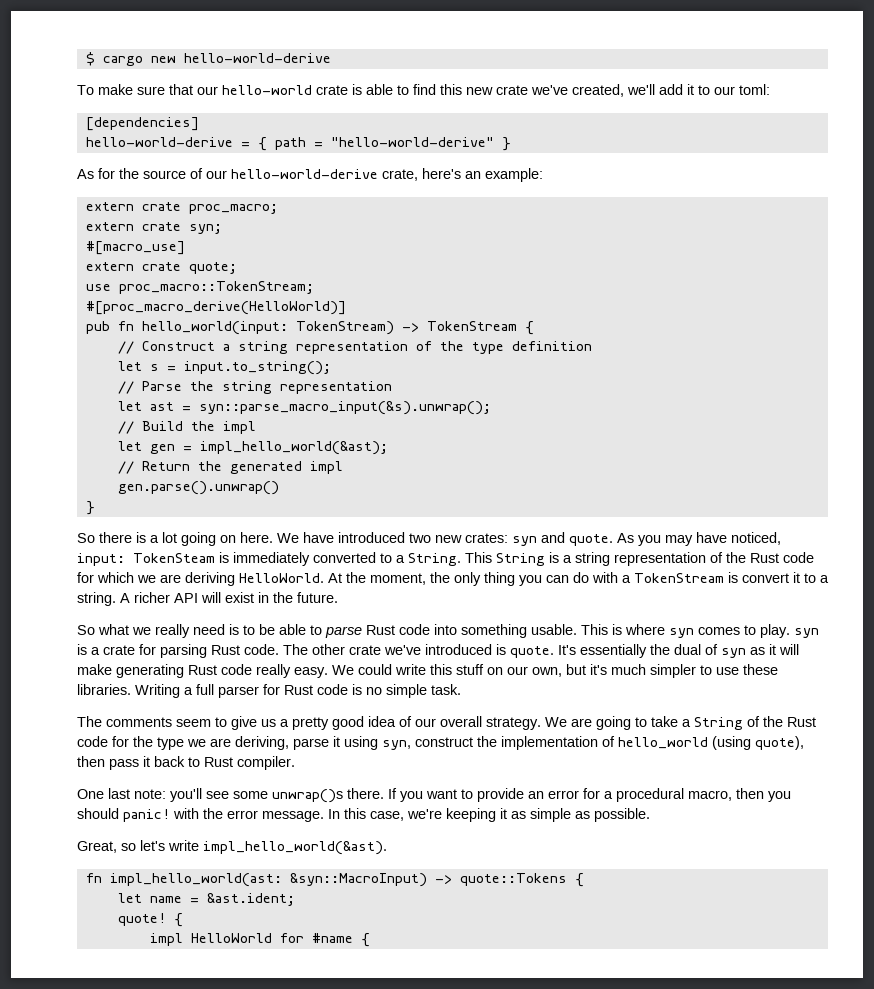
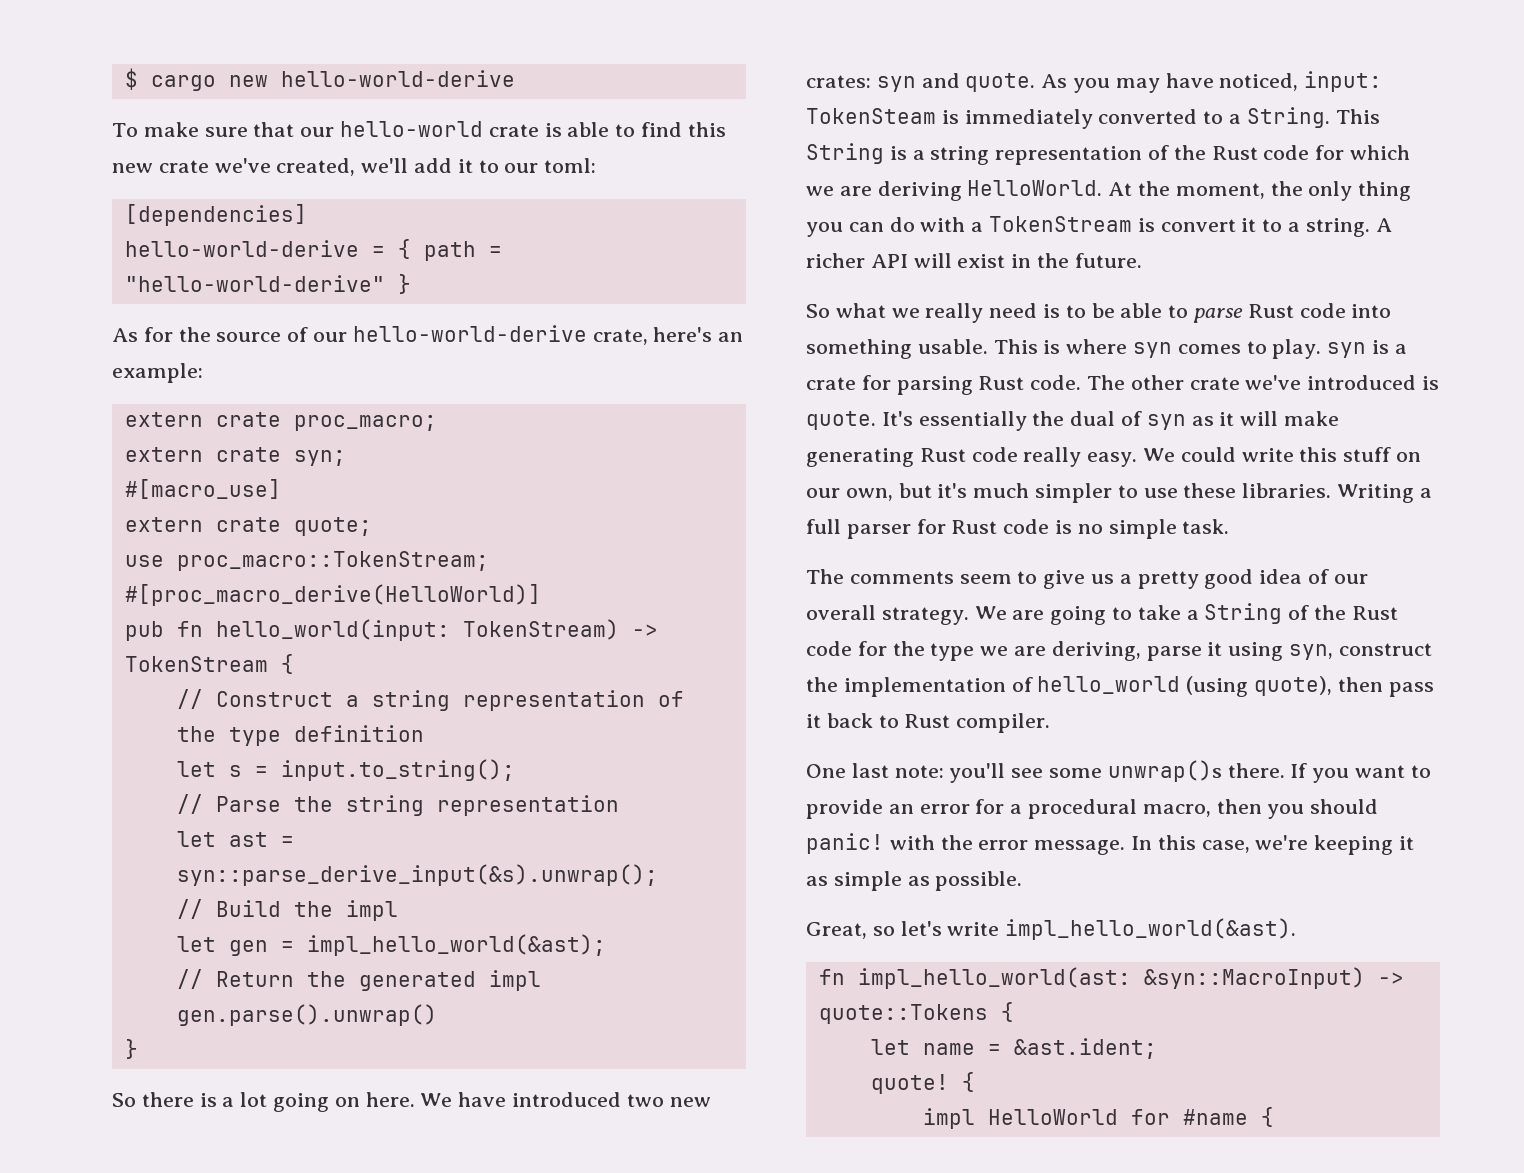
[198,401,491,415] syn::parse_macro_input(&s).unwrap(); -> [176,864,658,886] syn::parse_derive_input(&s).unwrap();

